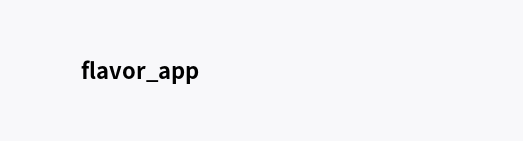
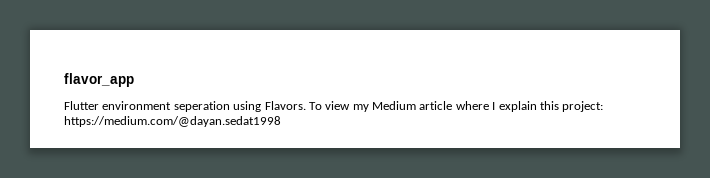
(199, 72) none -> [64,101,604,112] [64,116,281,127] // Flutter environment seperation using Flavors. To view my Medium article where I explain this project: https://medium.com/@dayan.sedat1998

